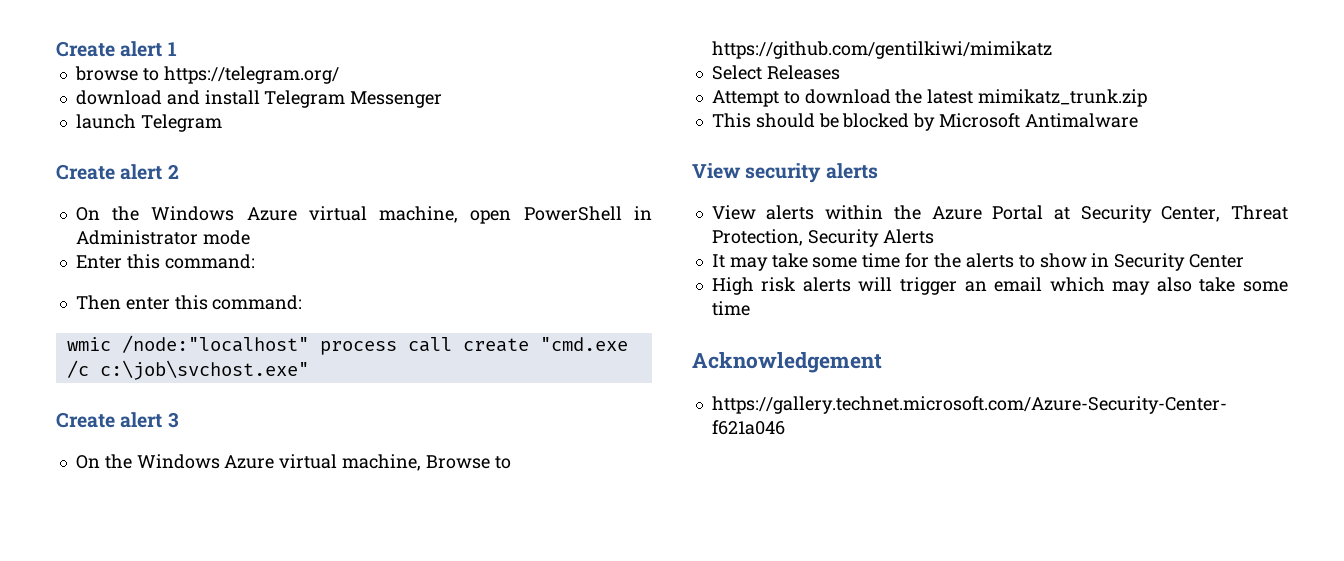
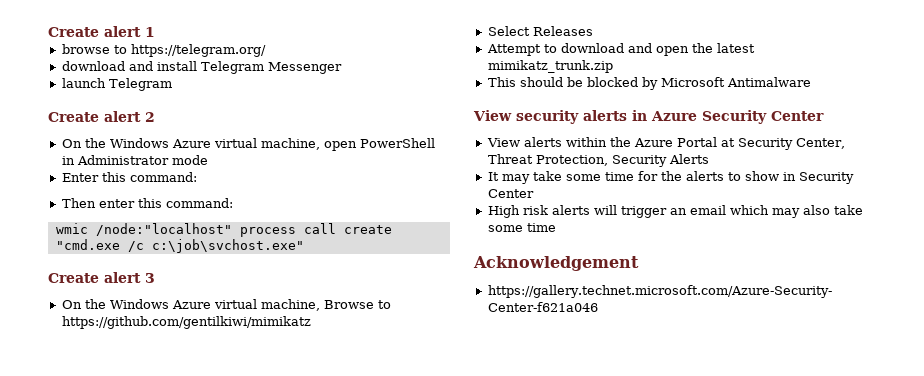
(891, 96) none -> [627,43,689,56] and open
(878, 171) none -> [632,110,824,124] in Azure Security Center

